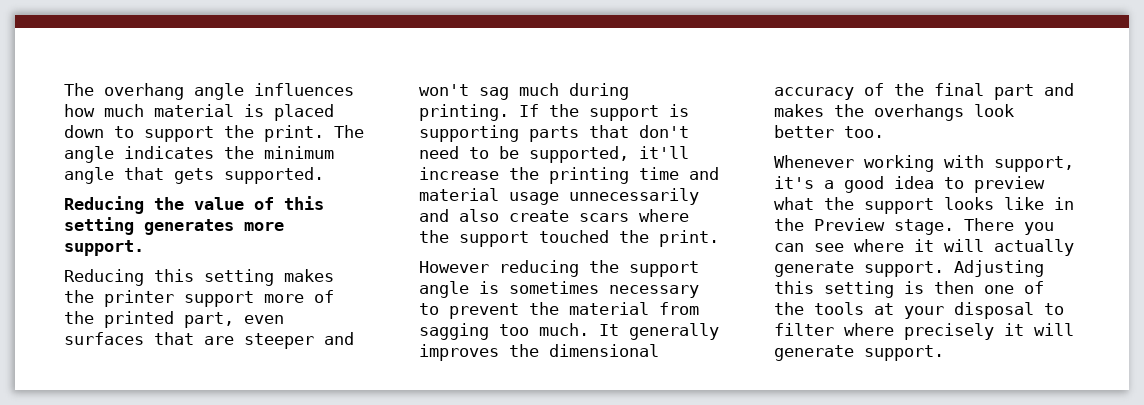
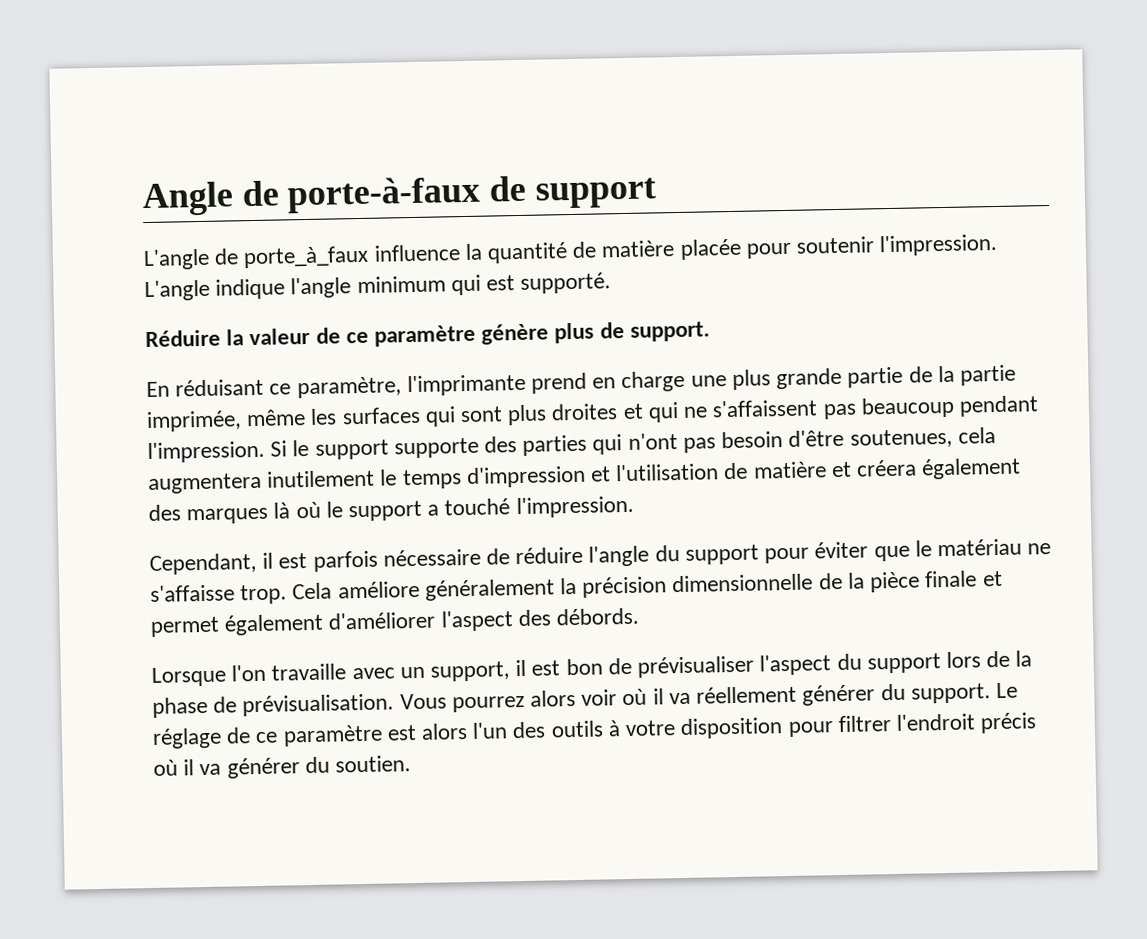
[64,83,354,100] [64,104,334,121] [64,125,364,142] [64,146,334,163] [64,167,324,184] [64,196,324,214] [64,217,284,235] [64,240,144,256] [64,269,334,286] [64,290,334,307] [64,311,284,328] [64,332,354,349] [419,83,629,100] [419,104,689,121] [419,125,689,142] [419,146,689,163] [419,167,719,184] [419,188,699,205] [419,209,689,222] [419,230,719,247] [419,260,699,277] [419,281,699,298] [419,302,699,319] [419,323,719,340] [419,344,659,361] [774,83,1074,100] [774,104,1014,121] [774,125,884,138] [774,155,1074,172] [774,176,1045,193] [774,197,1074,214] [774,218,1054,235] [774,239,1074,256] [774,260,1044,277] [774,281,1044,298] [774,302,1064,319] [774,323,1074,340] [774,345,944,361] The overhang angle influences how much material is placed down to support the print. The angle indicates the minimum angle that gets supported. // Reducing the value of this setting generates more support. // Reducing this setting makes the printer support more of the printed part, even surfaces that are steeper and won't sag much during printing. If the support is supporting parts that don't need to be supported, it'll increase the printing time and material usage unnecessarily and also create scars where the support touched the print. // However reducing the support angle is sometimes necessary to prevent the material from sagging too much. It generally improves the dimensional accuracy of the final part and makes the overhangs look better too. // Whenever working with support, it's a good idea to preview what the support looks like in the Preview stage. There you can see where it will actually generate support. Adjusting this setting is then one of the tools at your disposal to filter where precisely it will generate support. -> [142,175,657,217] [143,233,999,271] [144,272,612,302] [145,321,710,348] [146,364,1016,399] [146,395,1039,433] [147,427,996,464] [148,457,1022,495] [148,495,634,525] [149,538,1052,576] [150,570,1003,605] [150,607,640,637] [151,650,1033,687] [152,682,1018,718] [152,712,1038,749] [153,755,412,779] Angle de porte-à-faux de support // L'angle de porte_à_faux influence la quantité de matière placée pour soutenir l'impression. L'angle indique l'angle minimum qui est supporté. // Réduire la valeur de ce paramètre génère plus de support. // En réduisant ce paramètre, l'imprimante prend en charge une plus grande partie de la partie imprimée, même les surfaces qui sont plus droites et qui ne s'affaissent pas beaucoup pendant l'impression. Si le support supporte des parties qui n'ont pas besoin d'être soutenues, cela augmentera inutilement le temps d'impression et l'utilisation de matière et créera également des marques là où le support a touché l'impression. // Cependant, il est parfois nécessaire de réduire l'angle du support pour éviter que le matériau ne s'affaisse trop. Cela améliore généralement la précision dimensionnelle de la pièce finale et permet également d'améliorer l'aspect des débords. // Lorsque l'on travaille avec un support, il est bon de prévisualiser l'aspect du support lors de la phase de prévisualisation. Vous pourrez alors voir où il va réellement générer du support. Le réglage de ce paramètre est alors l'un des outils à votre disposition pour filtrer l'endroit précis où il va générer du soutien.

